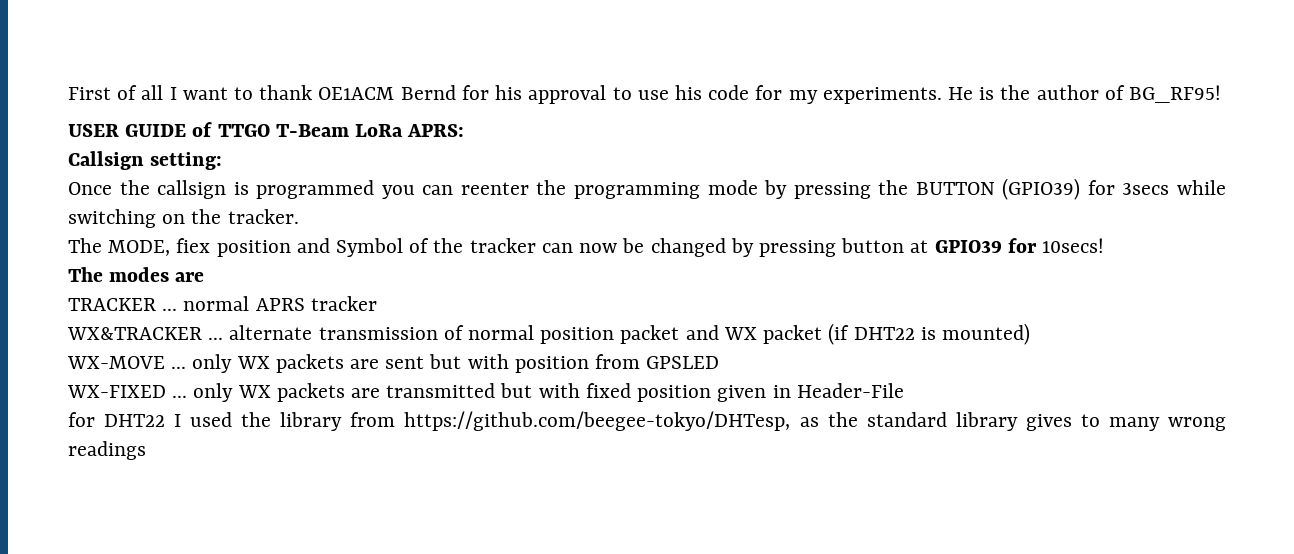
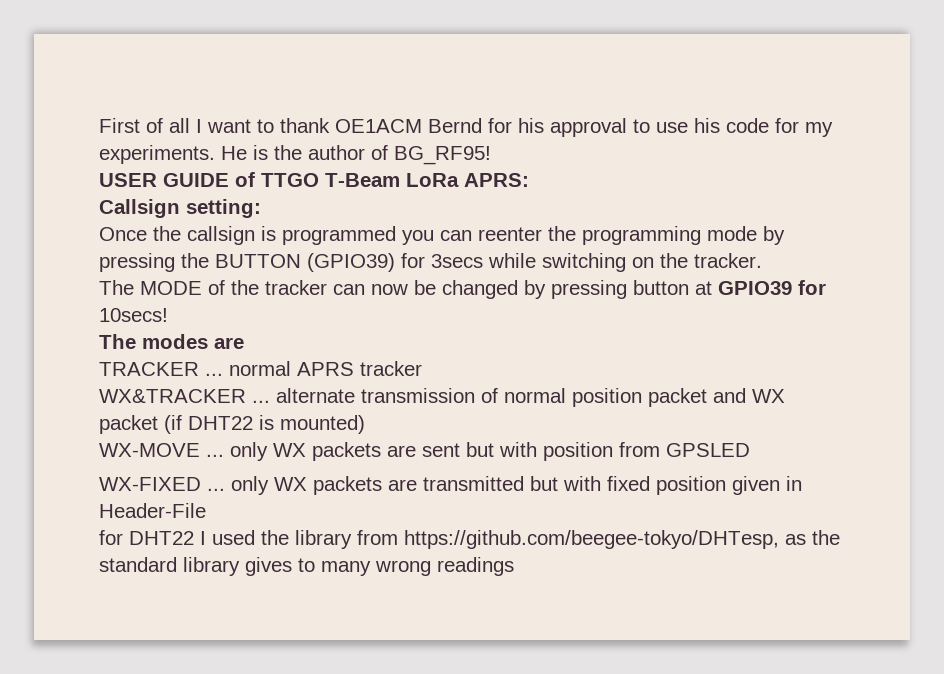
[108,238,404,257] MODE, fiex position and Symbol -> [140,281,202,295] MODE

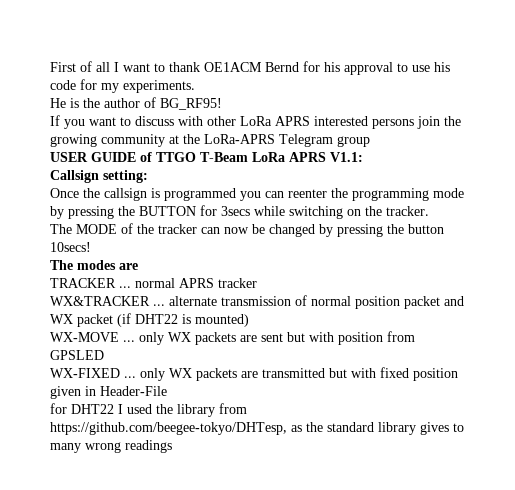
(215, 154) none -> (195, 86) //
(491, 155) none -> [50,115,461,129] [50,134,370,147] // If you want to discuss with other LoRa APRS interested persons join the growing community at the LoRa-APRS Telegram group
[464,173,529,187] APRS: -> [289,152,363,162] APRS V1.1:
[307,253,395,272] (GPIO39) -> (196, 211) none
[633,280,826,295] button at GPIO39 for -> [387,224,444,234] the button

